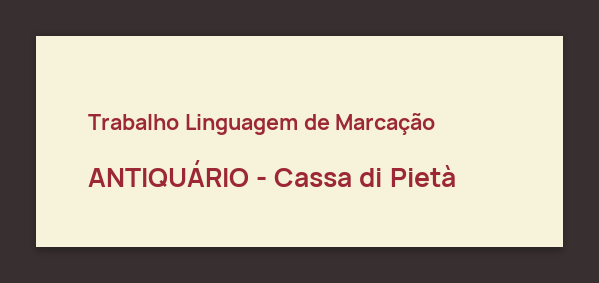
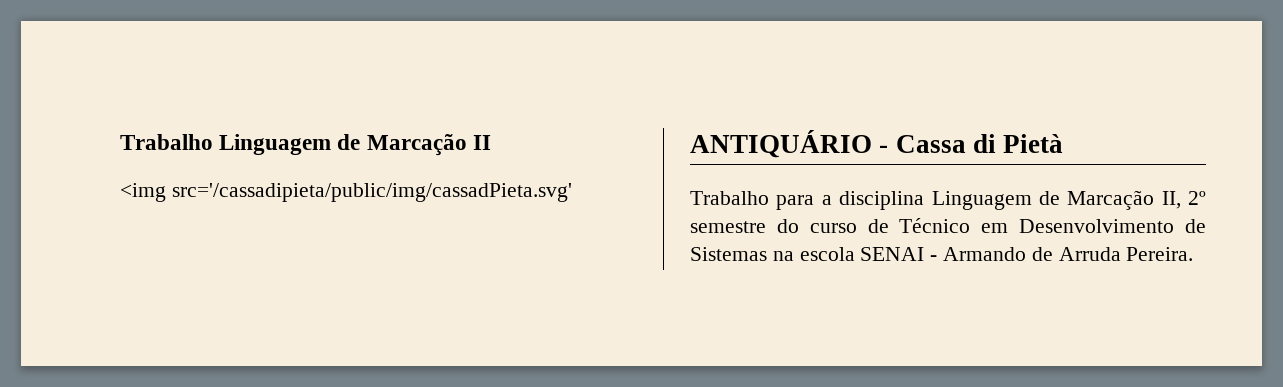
(436, 124) none -> [472,135,491,150] [120,183,572,202] II // <img src='/cassadipieta/public/img/cassadPieta.svg'
(456, 176) none -> [690,190,1206,210] [690,218,1206,233] [690,247,1194,261] // Trabalho para a disciplina Linguagem de Marcação II, 2º semestre do curso de Técnico em Desenvolvimento de Sistemas na escola SENAI - Armando de Arruda Pereira.

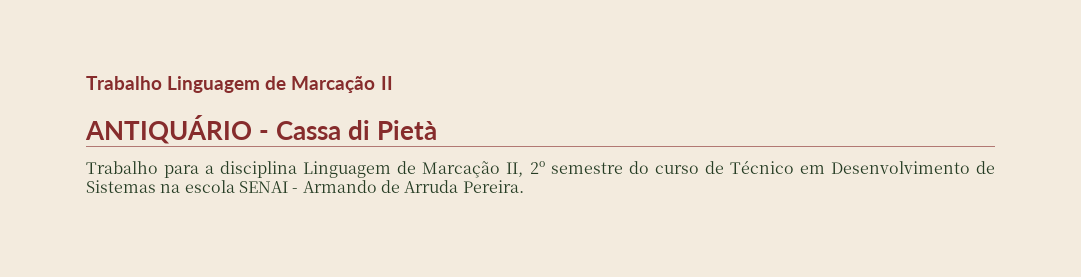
[120,183,572,202] // <img src='/cassadipieta/public/img/cassadPieta.svg' -> (393, 83) none

